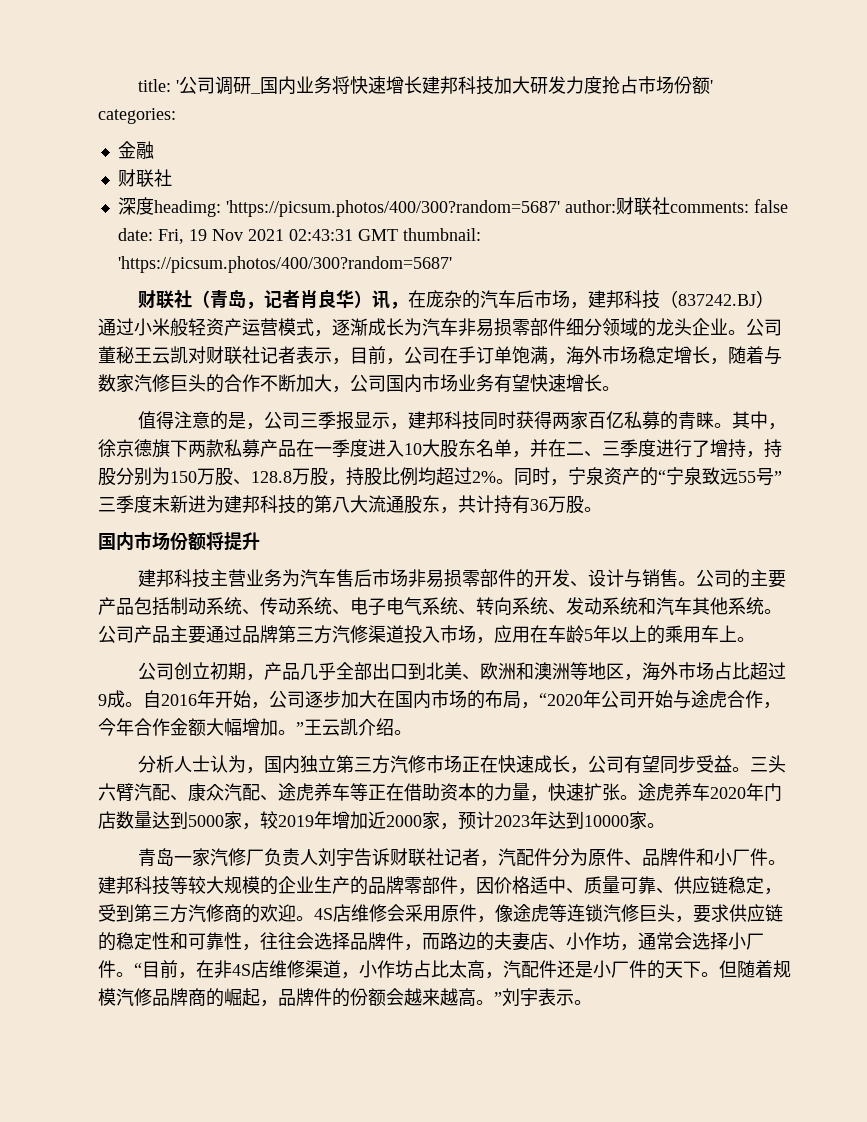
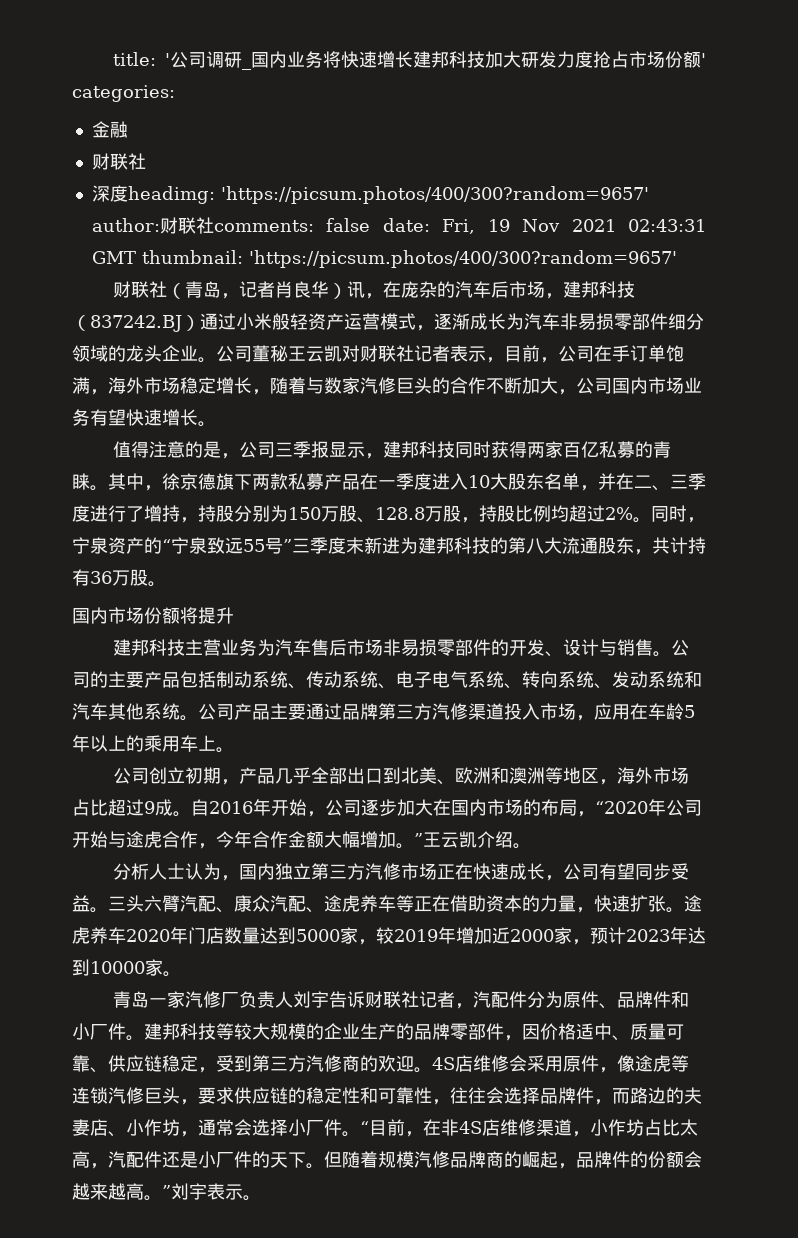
[225,200,560,217] 'https://picsum.photos/400/300?random=5687' -> [220,186,649,204] 'https://picsum.photos/400/300?random=9657'
[117,256,452,273] 'https://picsum.photos/400/300?random=5687' -> [248,250,677,268] 'https://picsum.photos/400/300?random=9657'

